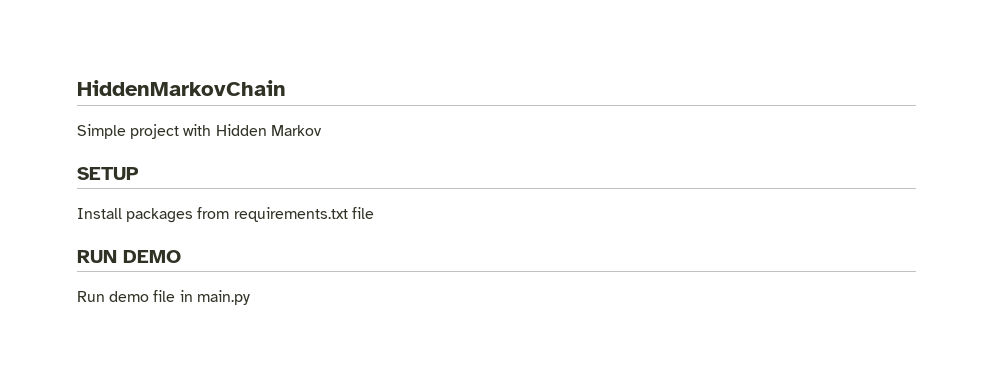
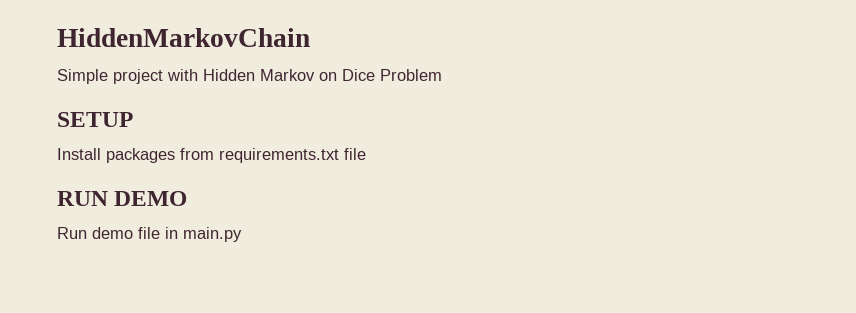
(322, 130) none -> [319,69,442,81] on Dice Problem

